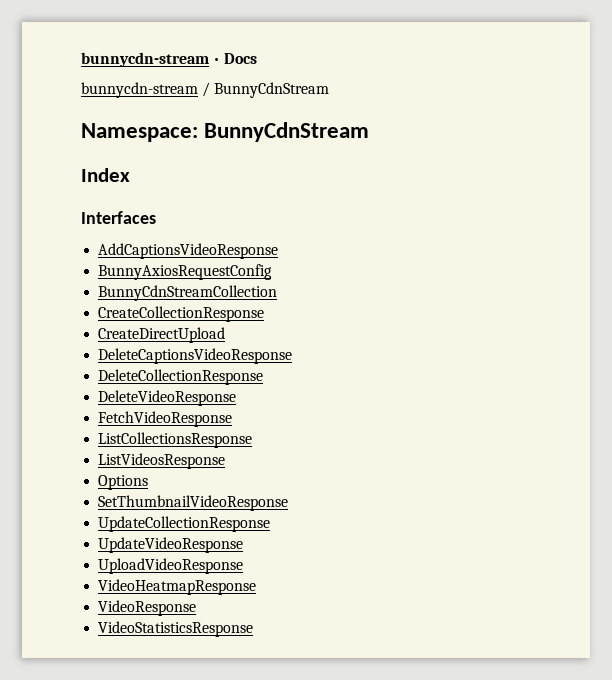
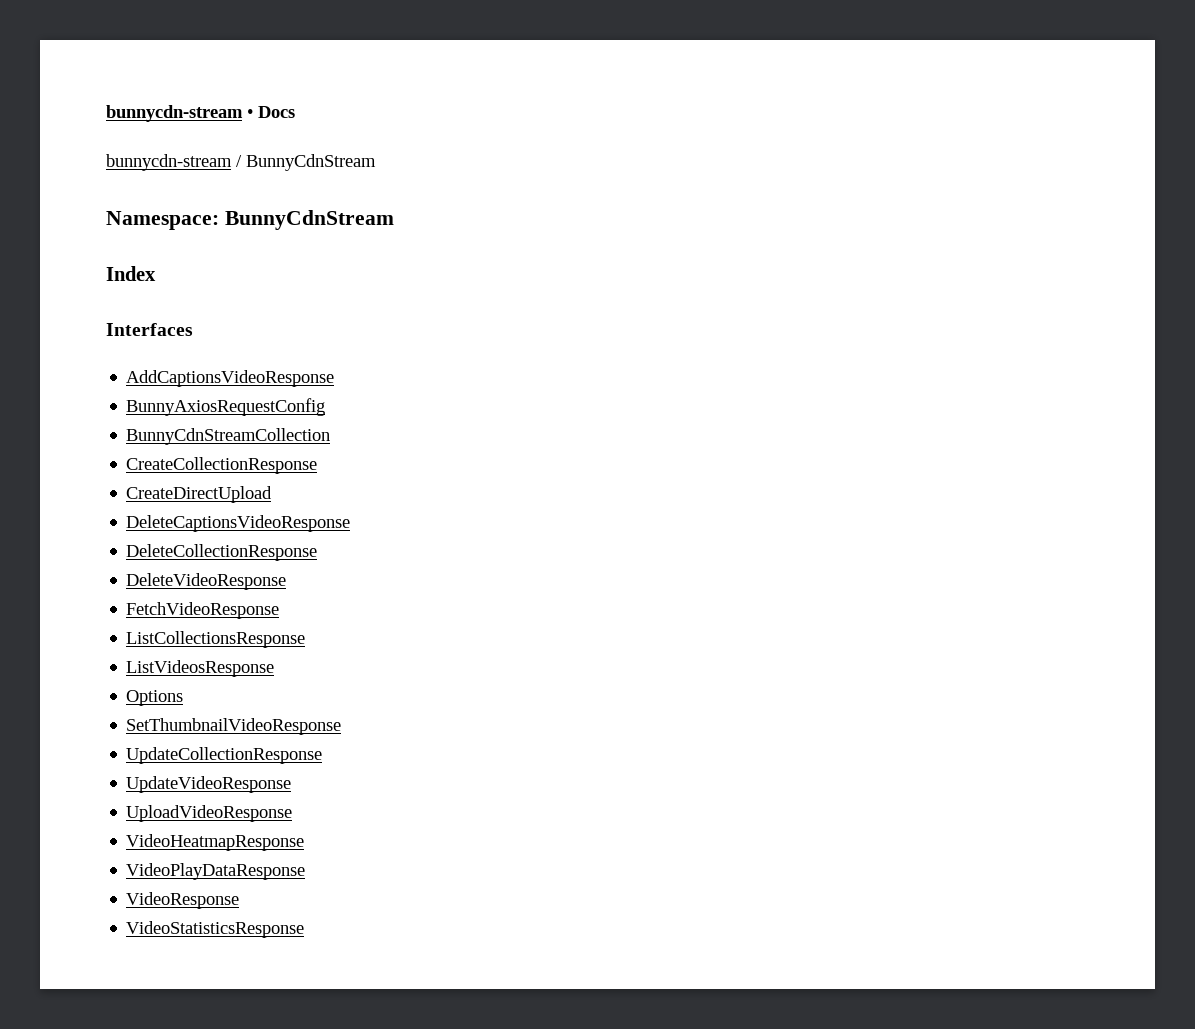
(257, 587) none -> [126,863,306,880] // VideoPlayDataResponse

